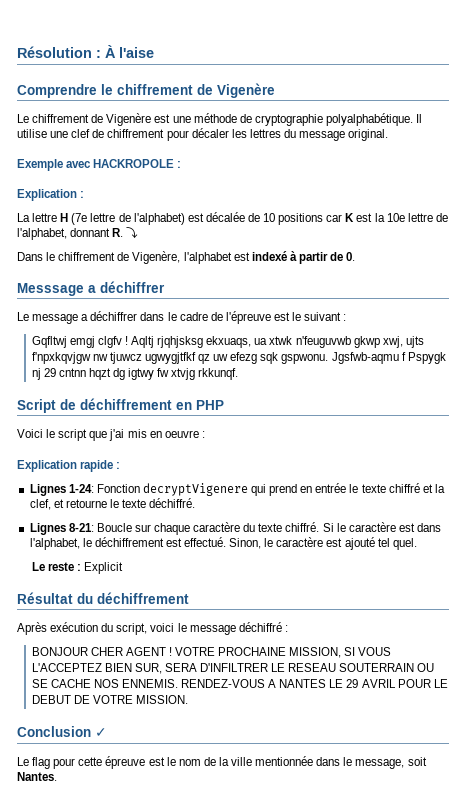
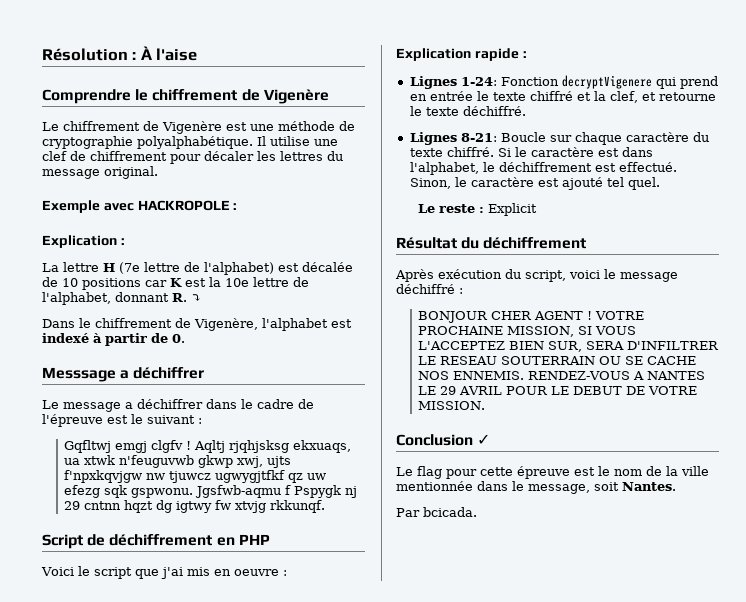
(57, 776) none -> [396,507,477,517] // Par bcicada.

